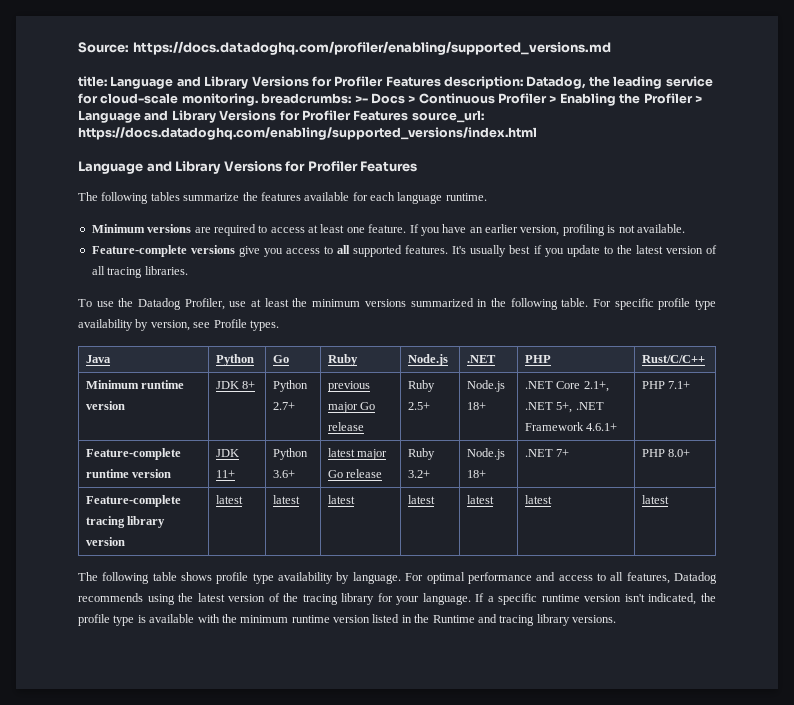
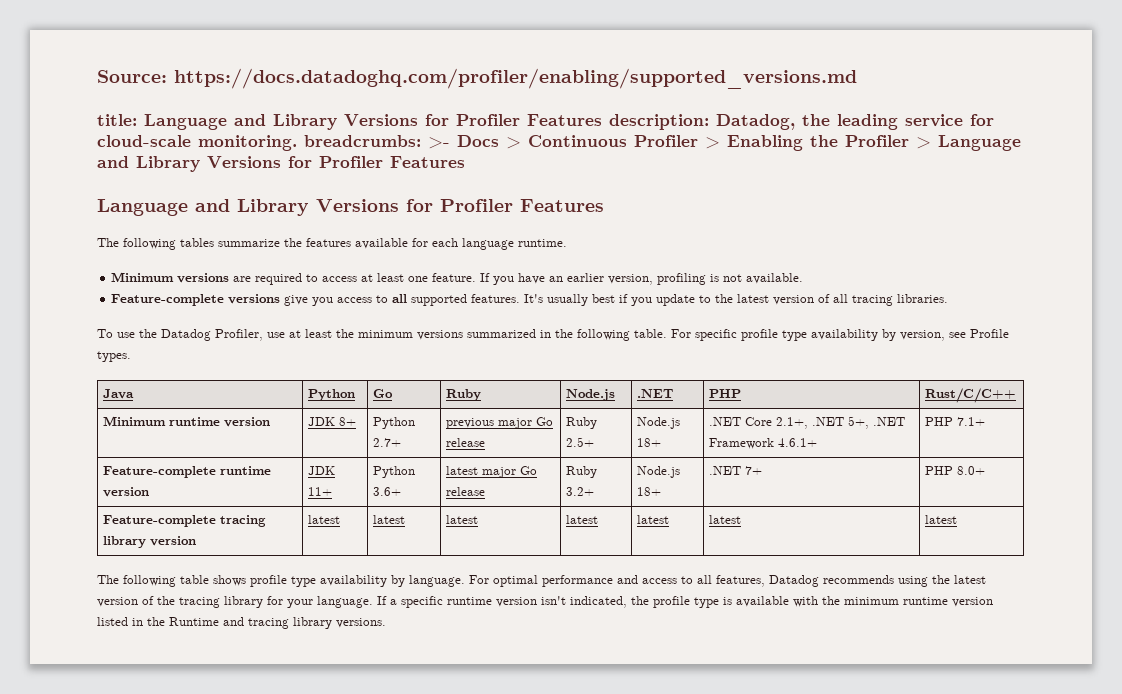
[411,110,484,123] [78,127,537,140] source_url: https://docs.datadoghq.com/enabling/supported_versions/index.html -> (465, 162) none

